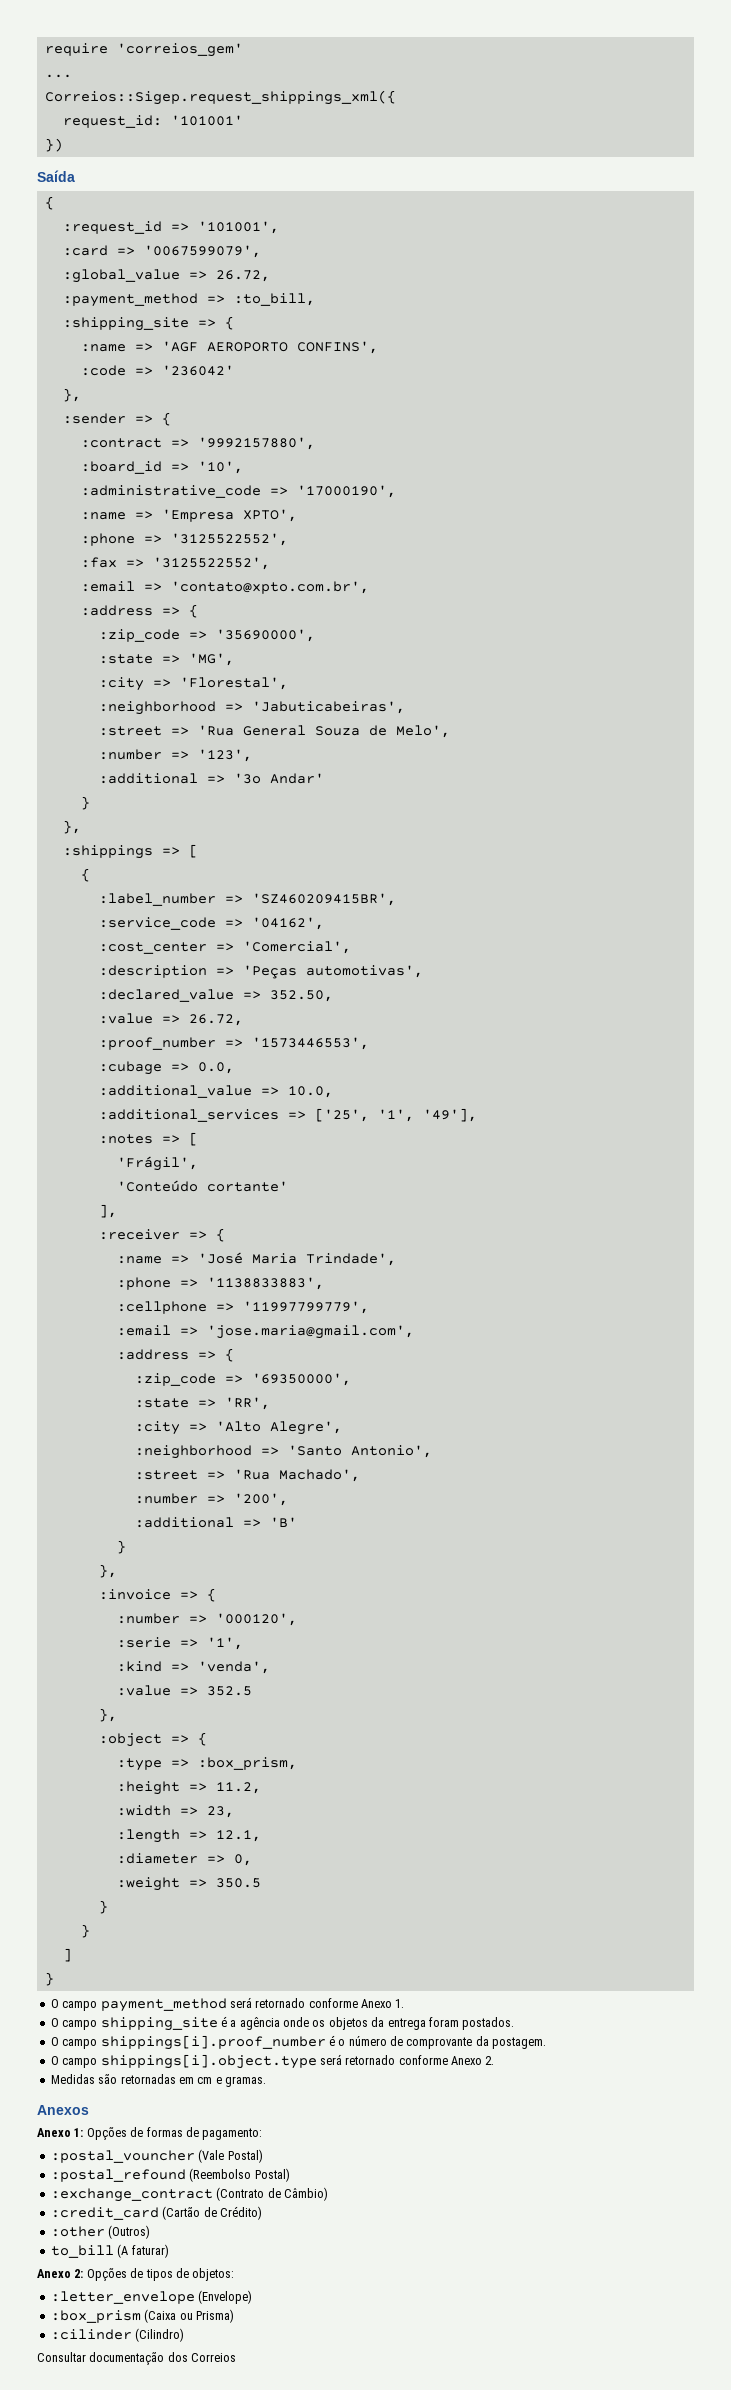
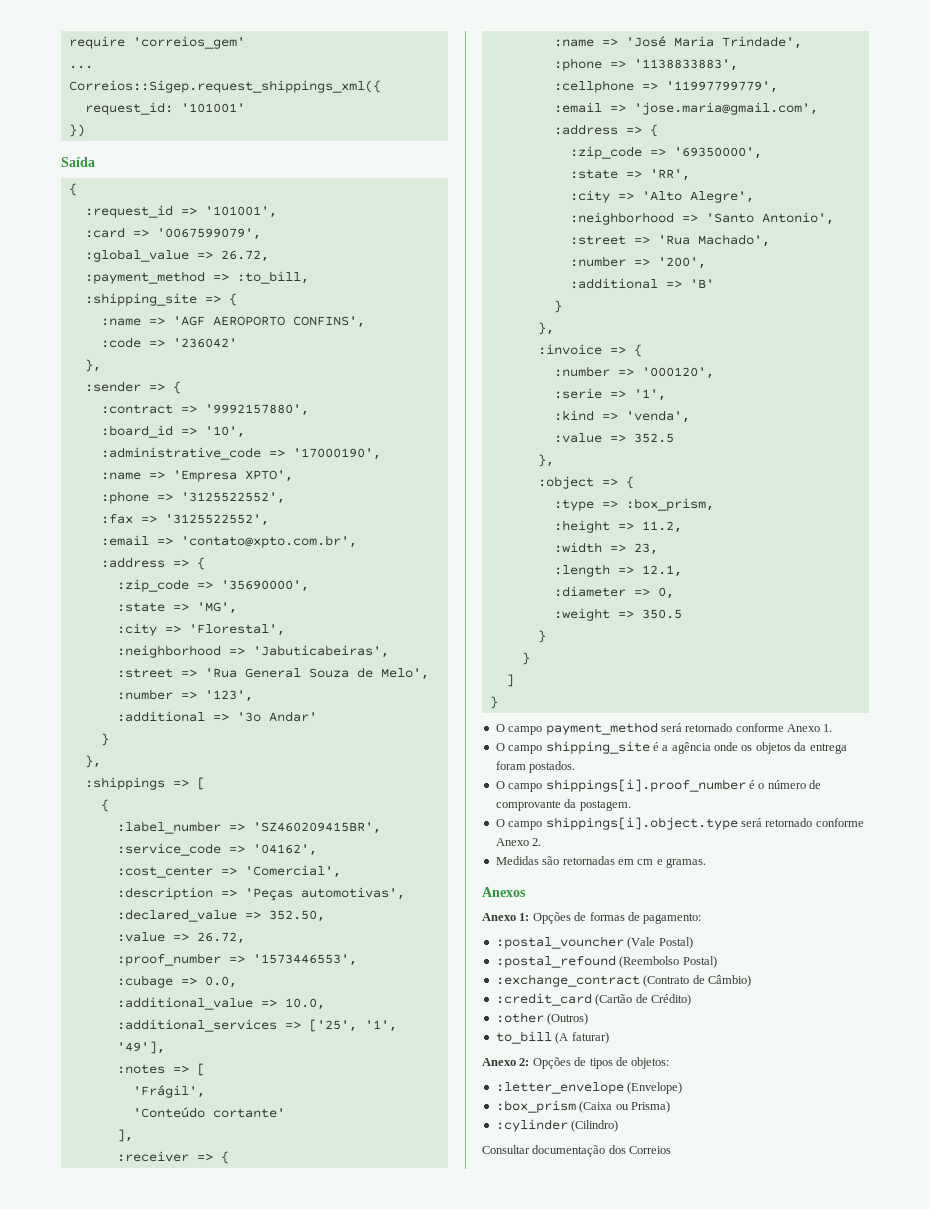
[50,2329,132,2340] :cilinder -> [495,1119,568,1132] :cylinder

